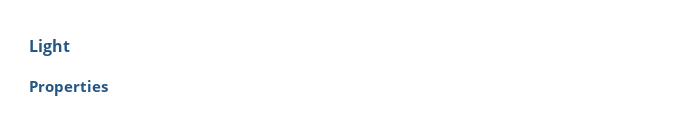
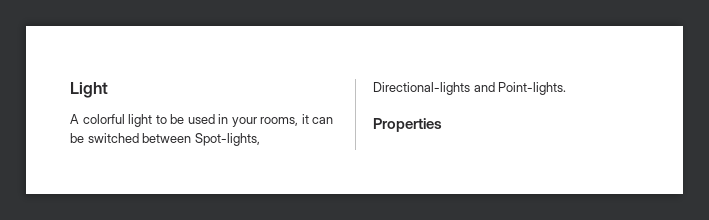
(70, 47) none -> [70,114,334,127] [70,133,260,146] [373,82,567,95] // A colorful light to be used in your rooms, it can be switched between Spot-lights, Directional-lights and Point-lights.

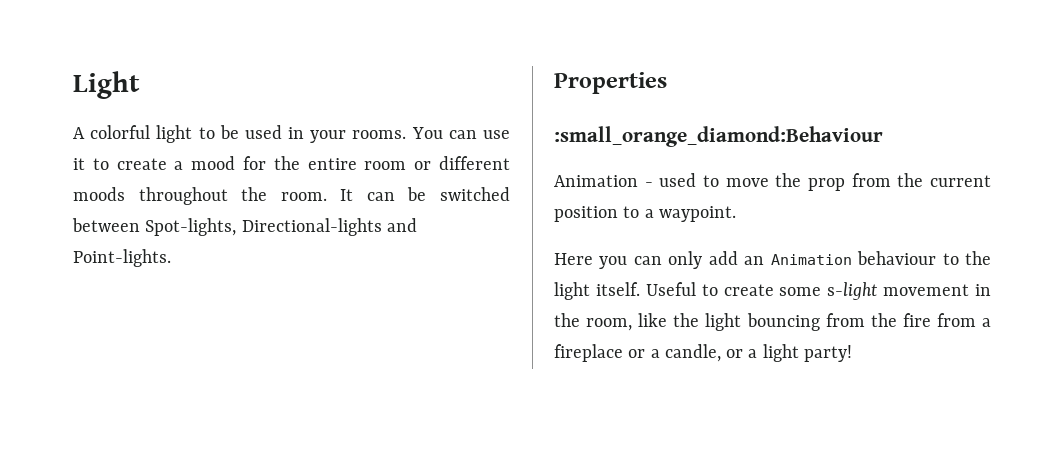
[260,114,309,126] rooms, it -> [352,127,511,139] [73,156,511,170] [73,187,354,205] rooms. You can use it to create a mood for the entire room or different moods throughout the room. It
(442, 125) none -> [554,126,883,147] [554,173,991,191] [554,206,736,222] [554,251,991,269] [554,282,991,300] [554,313,992,331] [554,344,852,362] // :small_orange_diamond:Behaviour // Animation - used to move the prop from the current position to a waypoint. // Here you can only add an Animation behaviour to the light itself. Useful to create some s-light movement in the room, like the light bouncing from the fire from a fireplace or a candle, or a light party!

